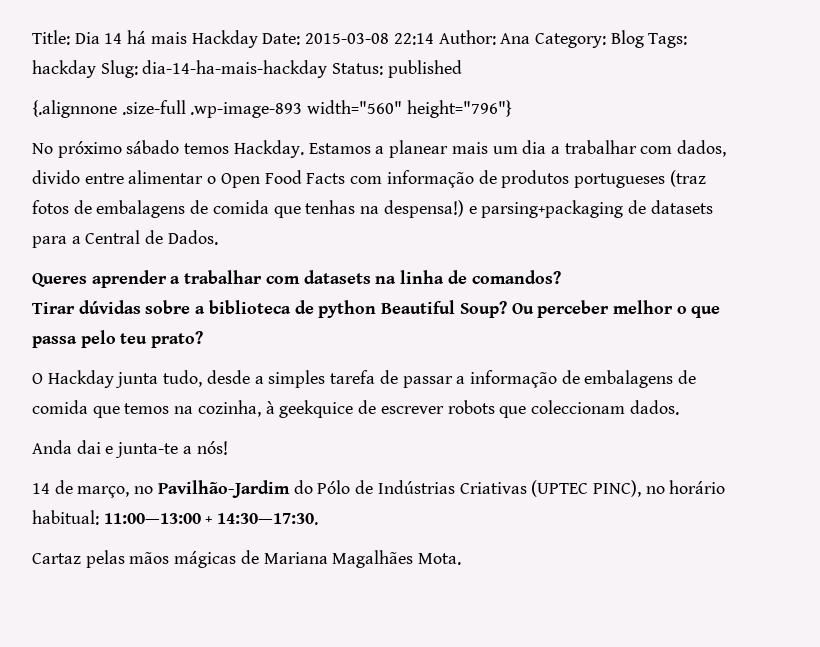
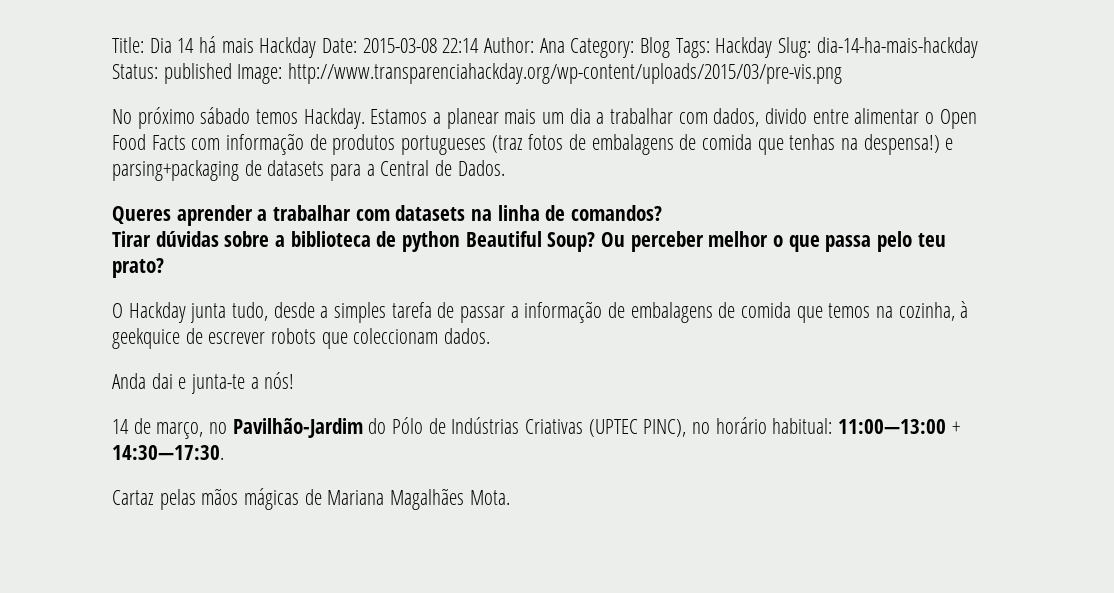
[32,60,96,78] hackday -> [715,37,773,58] Hackday
[32,100,512,118] // {.alignnone .size-full .wp-image-893 width="560" height="796"} -> [237,63,843,84] Image: http://www.transparenciahackday.org/wp-content/uploads/2015/03/pre-vis.png

